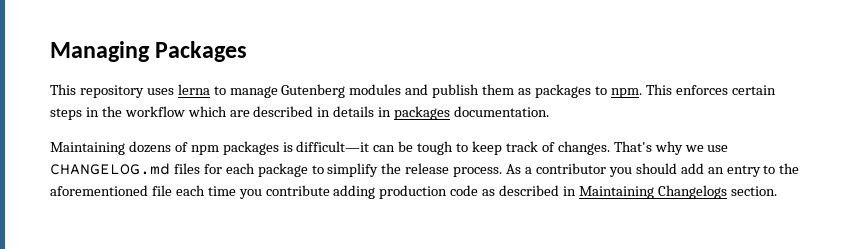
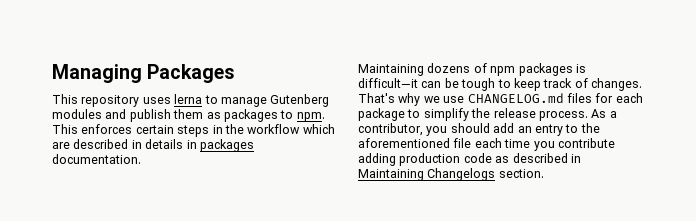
[535,163,606,174] contributor -> [358,123,423,136] contributor,

